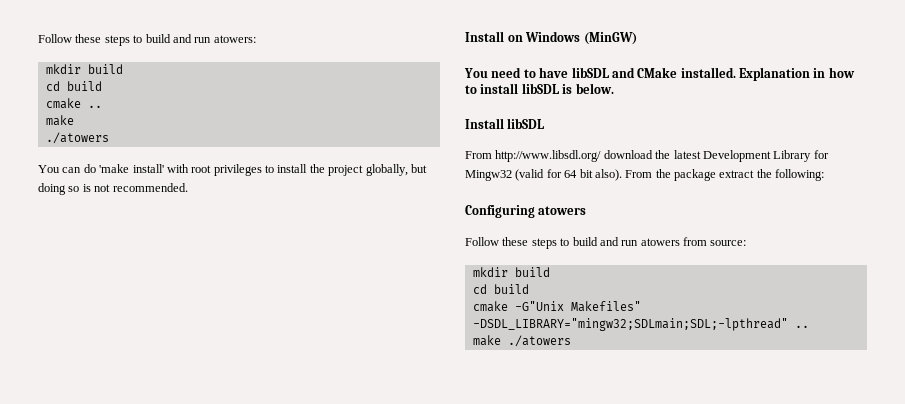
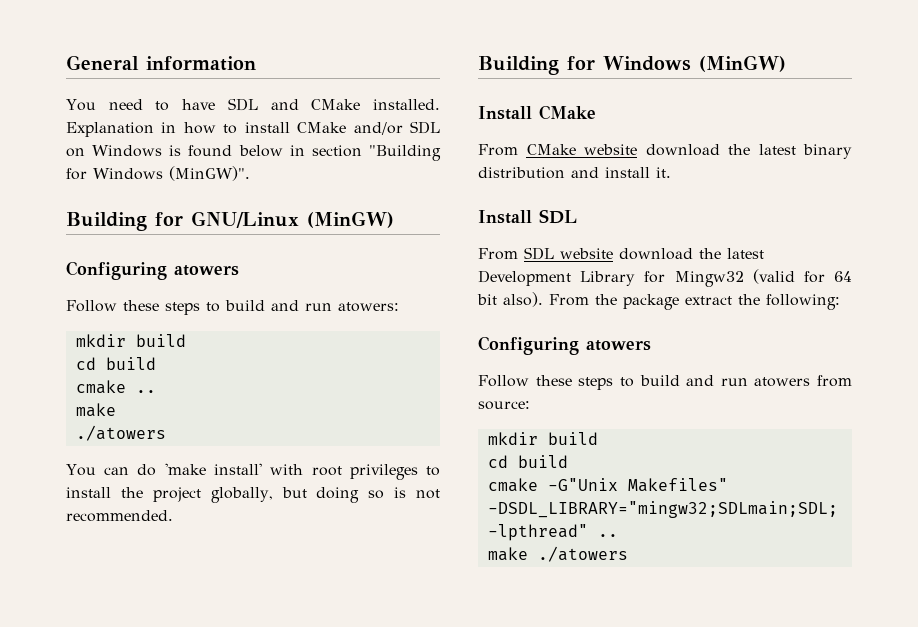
(38, 38) none -> [66,55,256,71] [66,98,440,111] [66,121,440,137] [66,145,441,161] [66,166,250,181] [66,211,394,231] [66,261,239,280] General information // You need to have SDL and CMake installed. Explanation in how to install CMake and/or SDL on Windows is found below in section "Building for Windows (MinGW)". // Building for GNU/Linux (MinGW) // Configuring atowers //
[465,31,523,42] Install on -> [478,56,595,75] Building for
[464,67,855,81] [465,83,614,94] [465,118,545,129] [465,150,602,162] You need to have libSDL and CMake installed. Explanation in how to install libSDL is below. // Install libSDL // From http://www.libsdl.org/ -> [478,105,596,120] [478,144,852,159] [478,167,671,179] [478,209,577,224] [478,247,613,260] Install CMake // From CMake website download the latest binary distribution and install it. // Install SDL // From SDL website

